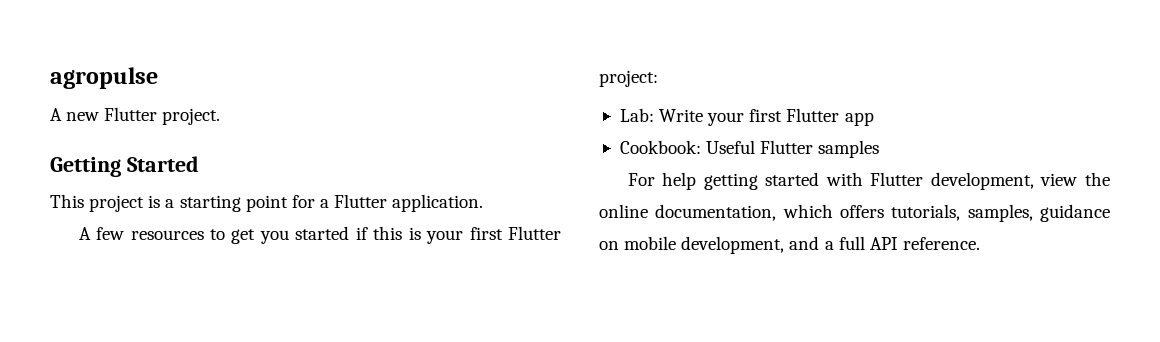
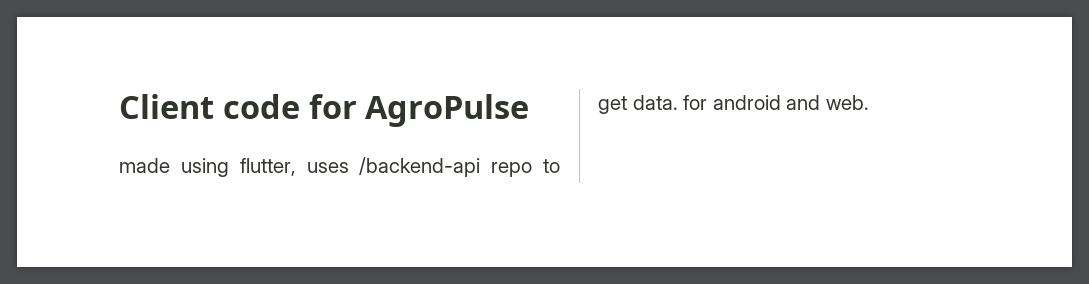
[50,67,158,89] [50,107,221,125] [50,156,199,177] [50,194,484,212] [78,226,561,244] [599,70,658,87] [619,108,874,126] [619,140,880,158] [627,172,1110,190] [599,204,1110,222] [599,236,980,254] agropulse // A new Flutter project. // Getting Started // This project is a starting point for a Flutter application. // A few resources to get you started if this is your first Flutter project: // Lab: Write your first Flutter app // Cookbook: Useful Flutter samples // For help getting started with Flutter development, view the online documentation, which offers tutorials, samples, guidance on mobile development, and a full API reference. -> [119,94,530,127] [119,157,560,177] [598,95,869,114] Client code for AgroPulse // made using flutter, uses /backend-api repo to get data. for android and web.

